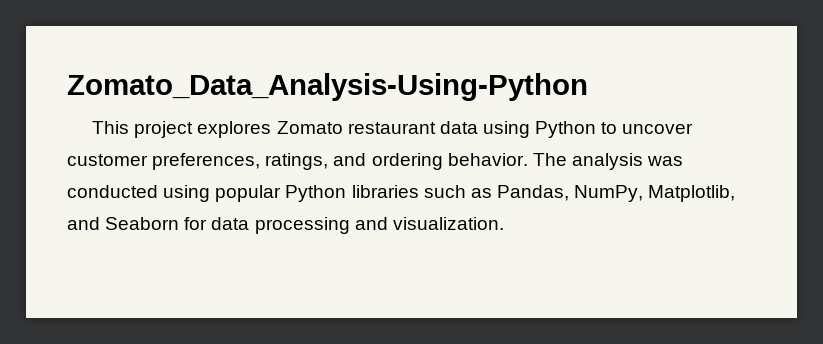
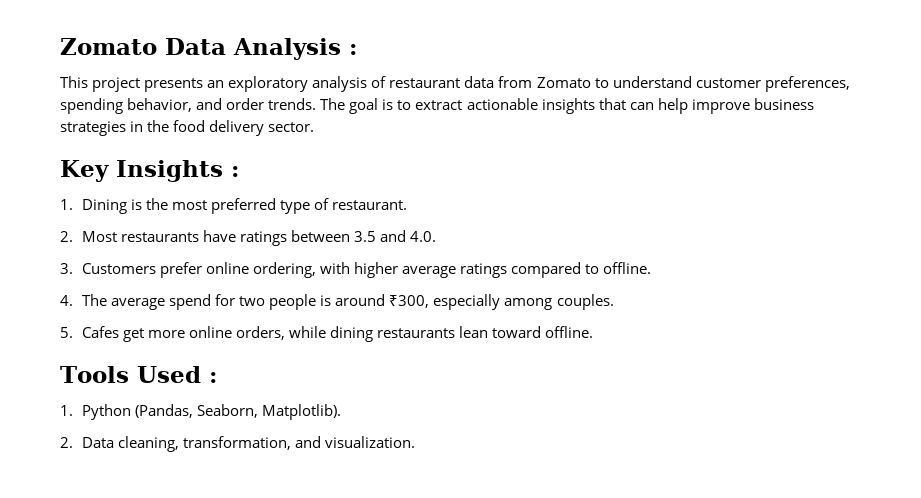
[67,73,588,101] [92,121,694,138] [67,153,684,170] [67,185,736,202] [67,217,350,234] Zomato_Data_Analysis-Using-Python // This project explores Zomato restaurant data using Python to uncover customer preferences, ratings, and ordering behavior. The analysis was conducted using popular Python libraries such as Pandas, NumPy, Matplotlib, and Seaborn for data processing -> [60,38,357,60] [60,76,850,92] [60,98,814,114] [60,120,315,136] [60,160,239,182] [60,198,408,214] [60,230,437,246] [60,262,652,278] [60,294,614,310] [60,326,594,342] [60,366,217,383] [60,404,342,420] [60,436,292,452] Zomato Data Analysis : // This project presents an exploratory analysis of restaurant data from Zomato to understand customer preferences, spending behavior, and order trends. The goal is to extract actionable insights that can help improve business strategies in the food delivery sector. // Key Insights : // 1. Dining is the most preferred type of restaurant. // 2. Most restaurants have ratings between 3.5 and 4.0. // 3. Customers prefer online ordering, with higher average ratings compared to offline. // 4. The average spend for two people is around ₹300, especially among couples. // 5. Cafes get more online orders, while dining restaurants lean toward offline. // Tools Used : // 1. Python (Pandas, Seaborn, Matplotlib). // 2. Data cleaning, transformation,

